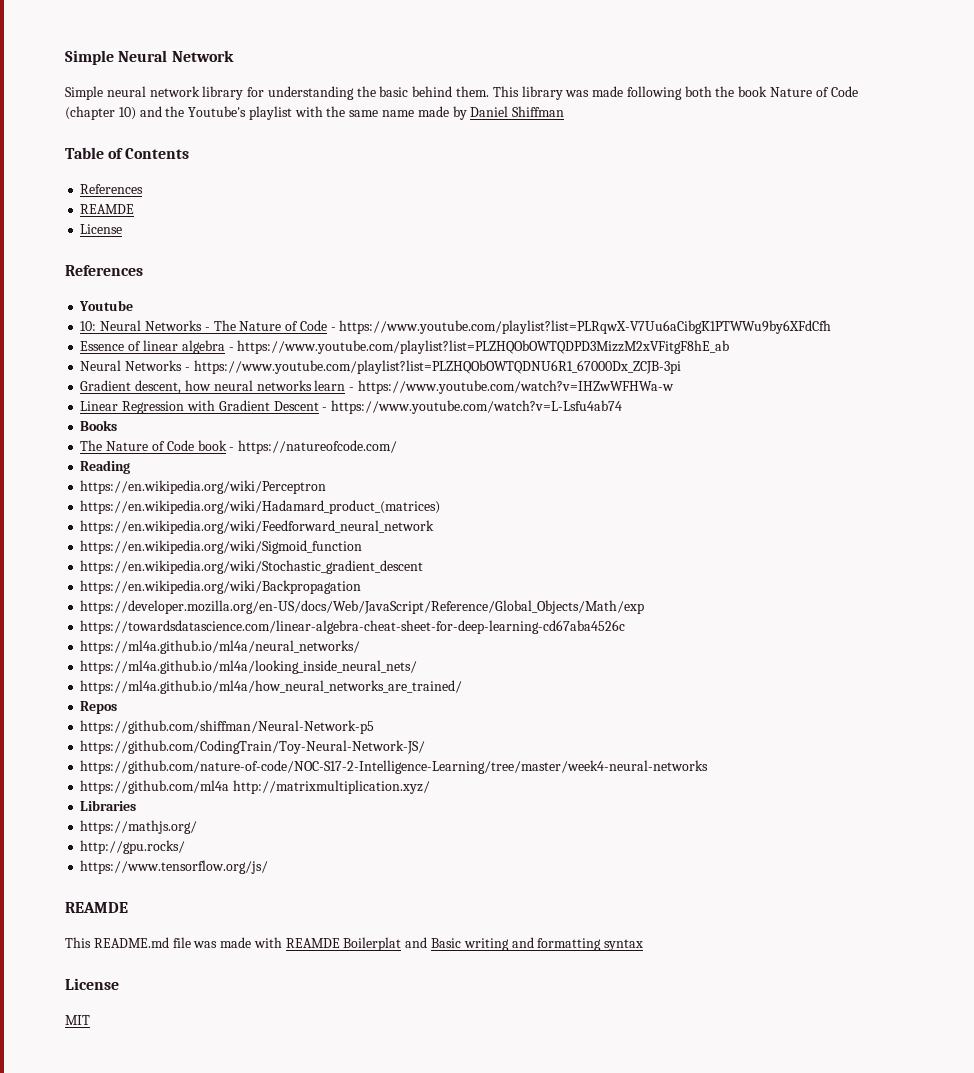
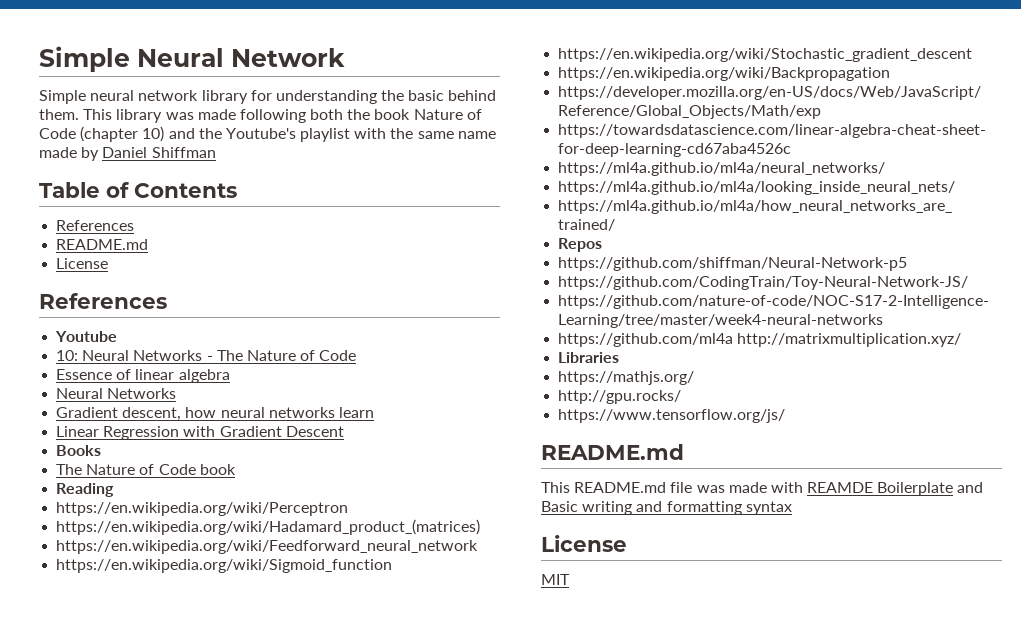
[80,204,135,214] REAMDE -> [56,239,149,250] README.md
[330,320,832,334] - https://www.youtube.com/playlist?list=PLRqwX-V7Uu6aCibgK1PTWWu9by6XFdCfh -> (357, 355) none
[228,340,730,354] [80,360,681,374] - https://www.youtube.com/playlist?list=PLZHQObOWTQDPD3MizzM2xVFitgF8hE_ab // Neural Networks - https://www.youtube.com/playlist?list=PLZHQObOWTQDNU6R1_67000Dx_ZCJB-3pi -> [56,388,177,399] // Neural Networks
[349,380,674,394] - https://www.youtube.com/watch?v=IHZwWFHWa-w -> (374, 412) none
[322,400,623,414] - https://www.youtube.com/watch?v=L-Lsfu4ab74 -> (344, 431) none
[229,440,398,454] - https://natureofcode.com/ -> (236, 469) none
[65,902,128,913] REAMDE -> [541,444,684,460] README.md
[343,937,402,951] Boilerplat -> [877,482,954,496] Boilerplate

